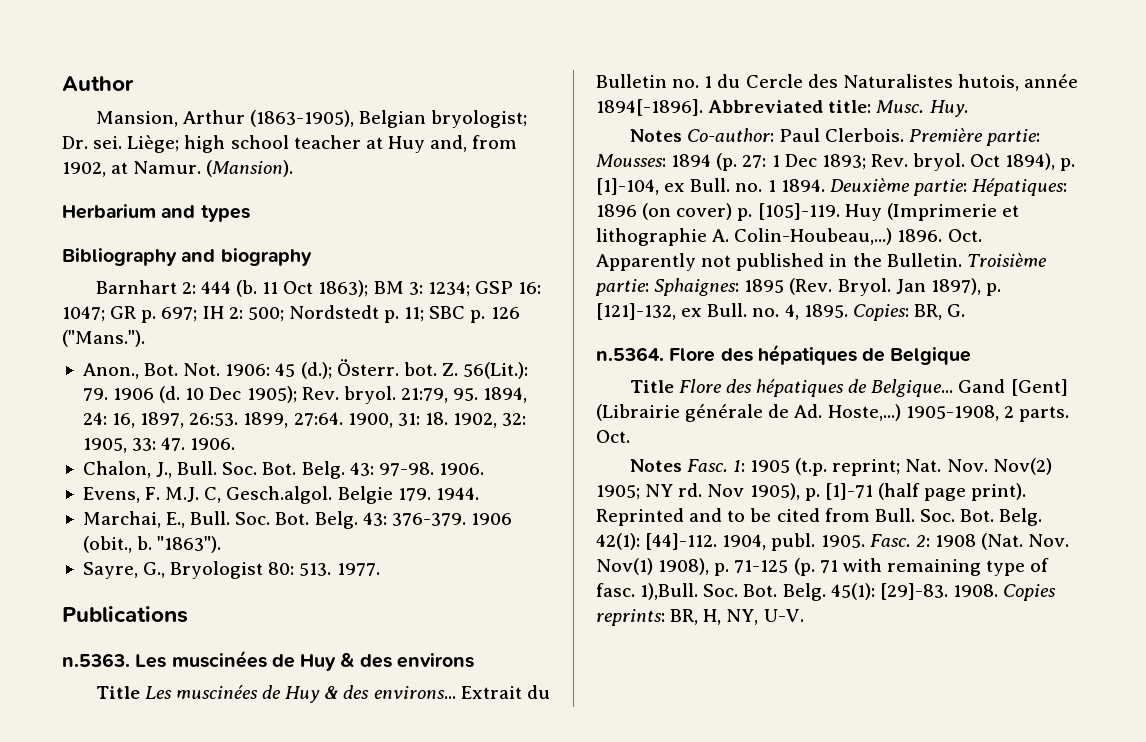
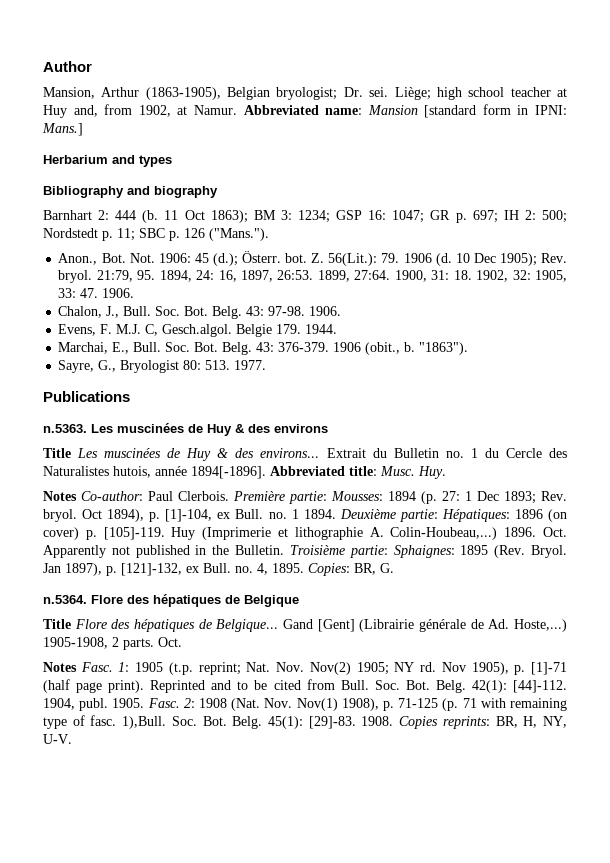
[206,160,294,177] (Mansion). -> [243,104,567,118] [42,123,83,136] Abbreviated name: Mansion [standard form in IPNI: Mans.]

